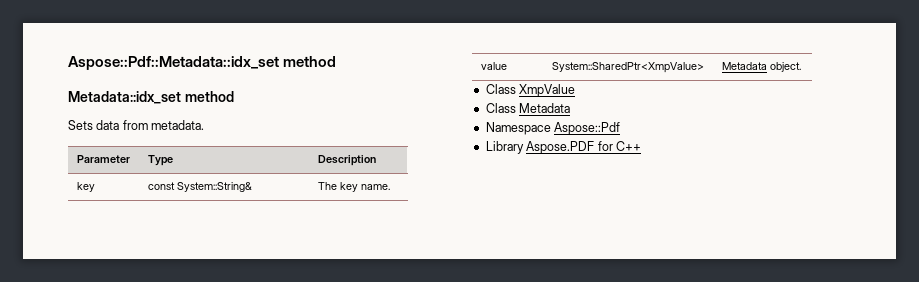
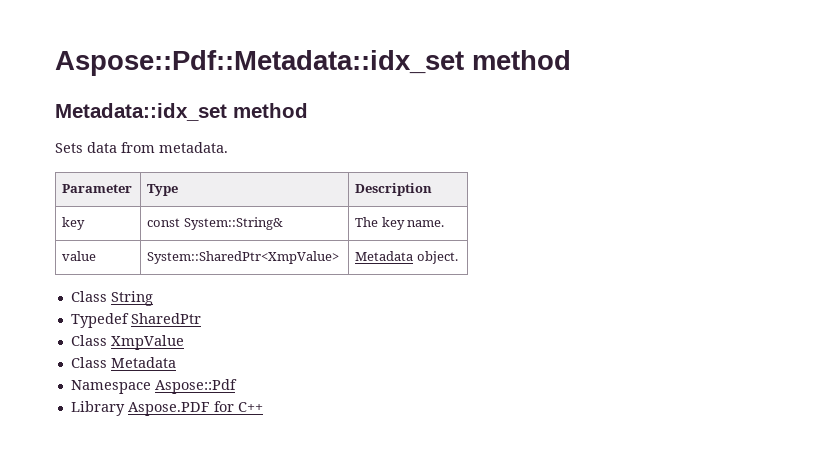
(801, 67) none -> [70,291,153,306] [70,313,201,328] // Class String // Typedef SharedPtr

